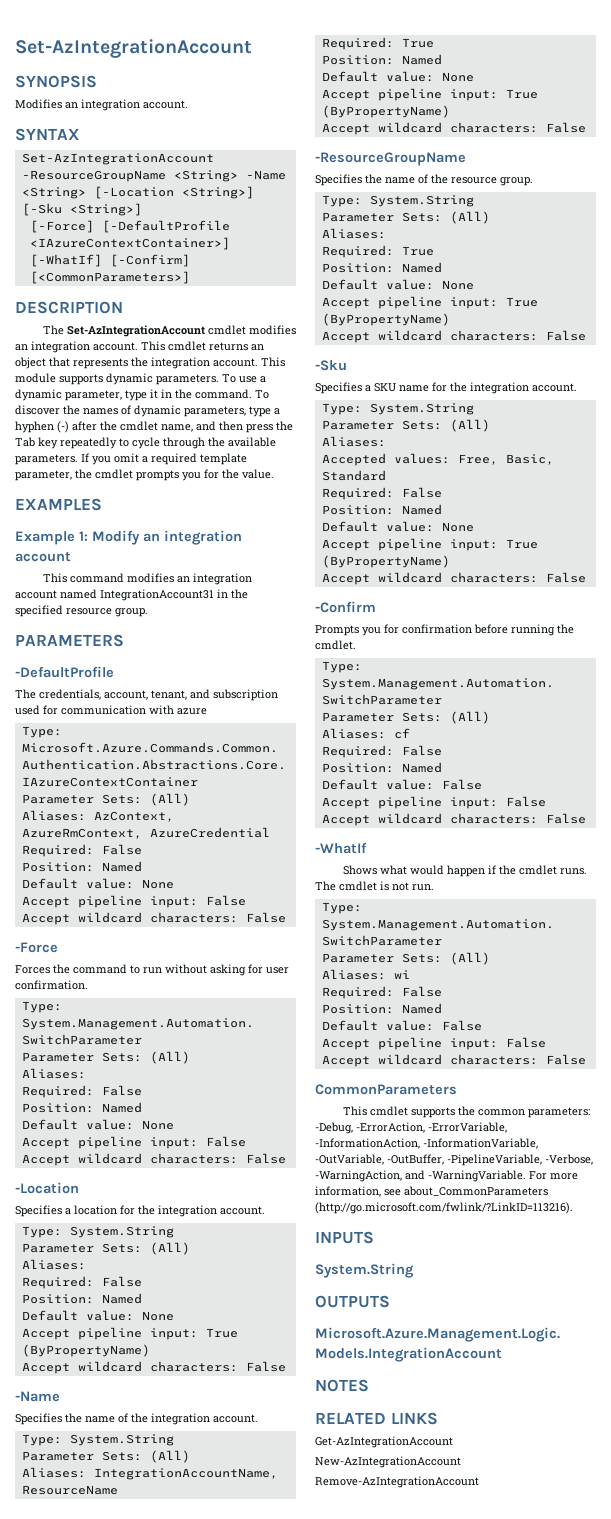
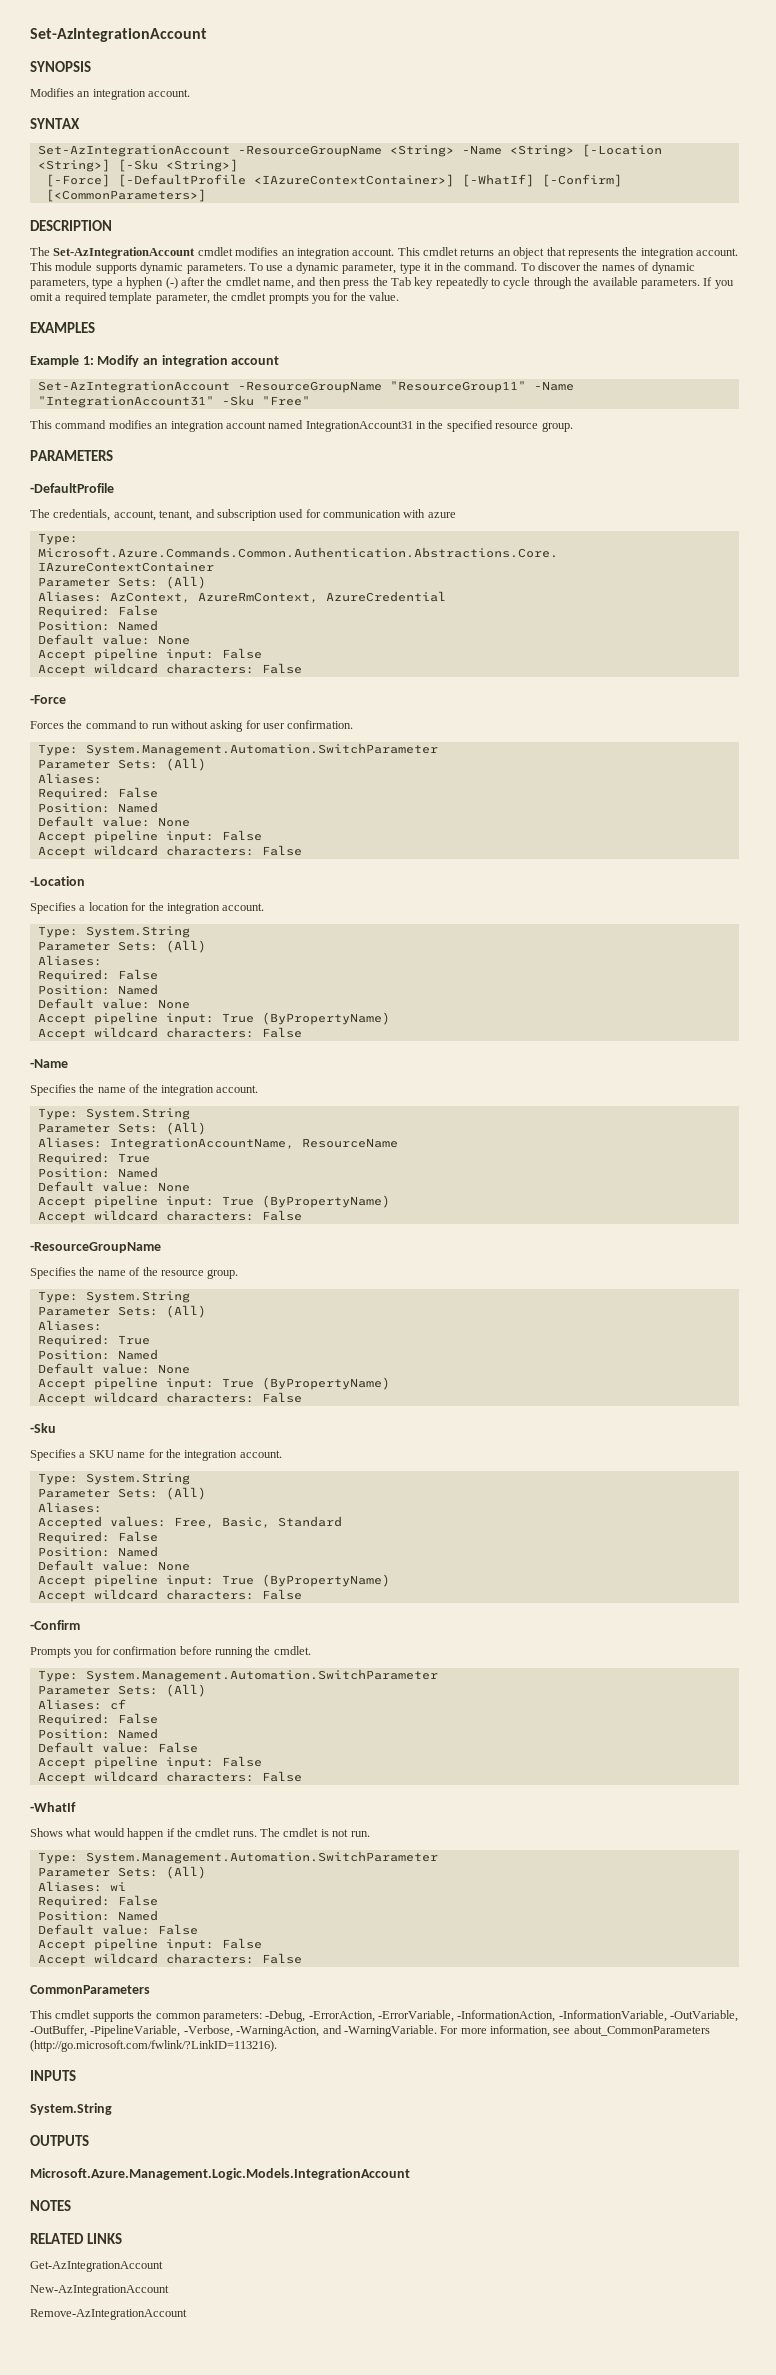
(71, 557) none -> [37,381,574,393] [37,395,310,408] // Set-AzIntegrationAccount -ResourceGroupName "ResourceGroup11" -Name "IntegrationAccount31" -Sku "Free"

